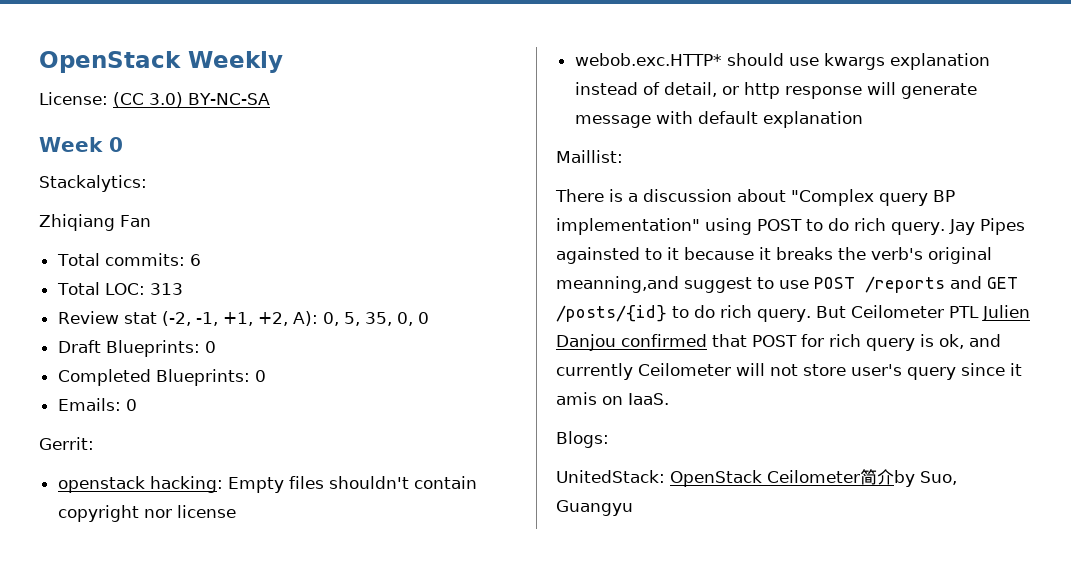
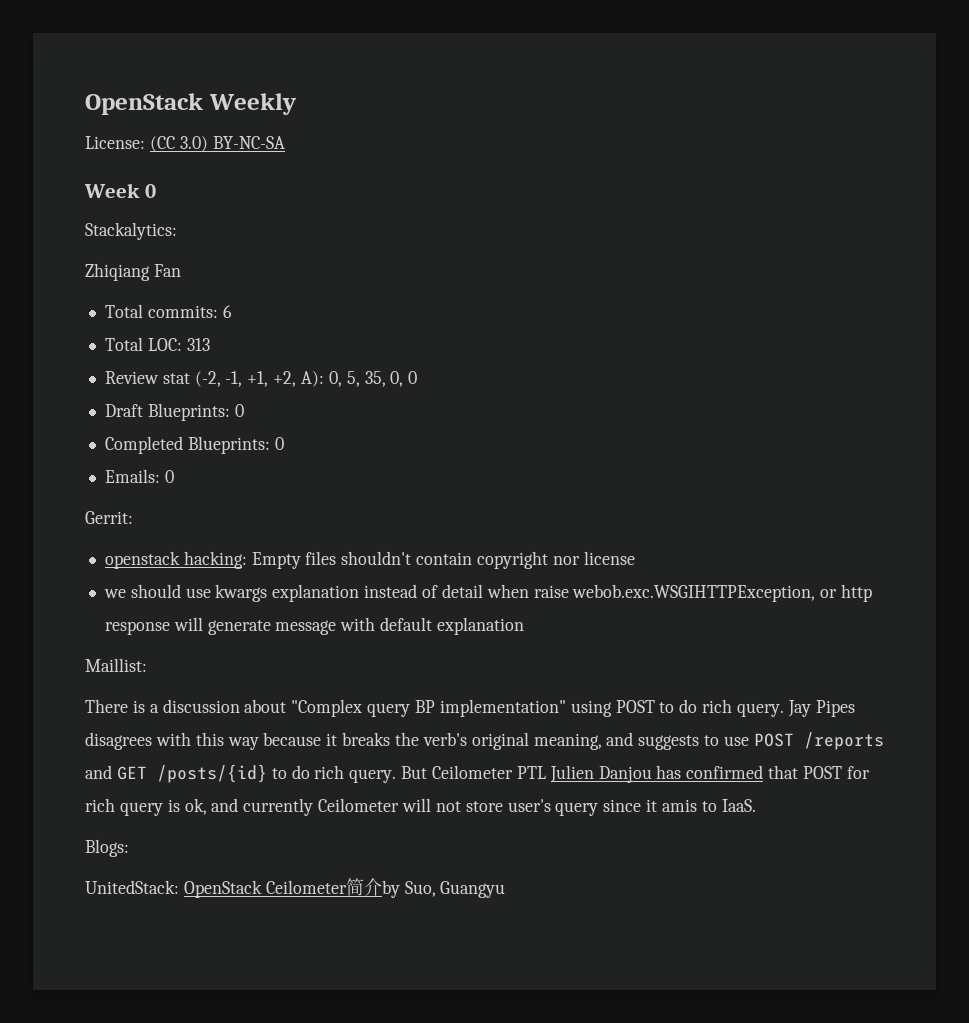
[574,53,722,66] webob.exc.HTTP* -> [103,589,126,598] we
[663,82,717,97] detail, -> [441,584,816,602] detail when raise webob.exc.WSGIHTTPException,
[556,247,679,264] againsted to it -> [85,732,259,750] disagrees with this way
[556,276,752,293] meanning,and suggest -> [533,732,700,750] meaning, and suggests
(616, 342) none -> [656,765,682,779] has
[602,396,623,405] on -> [701,801,717,812] to

